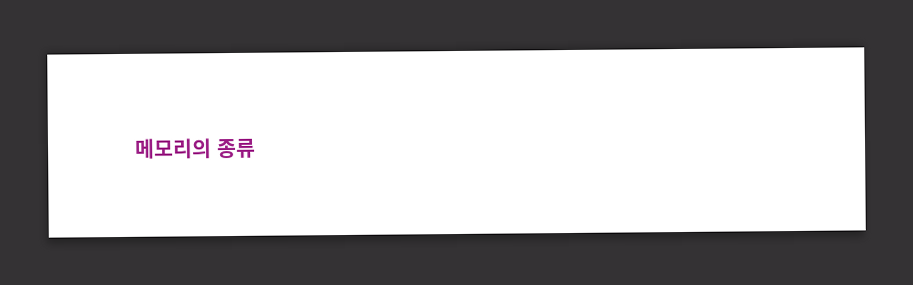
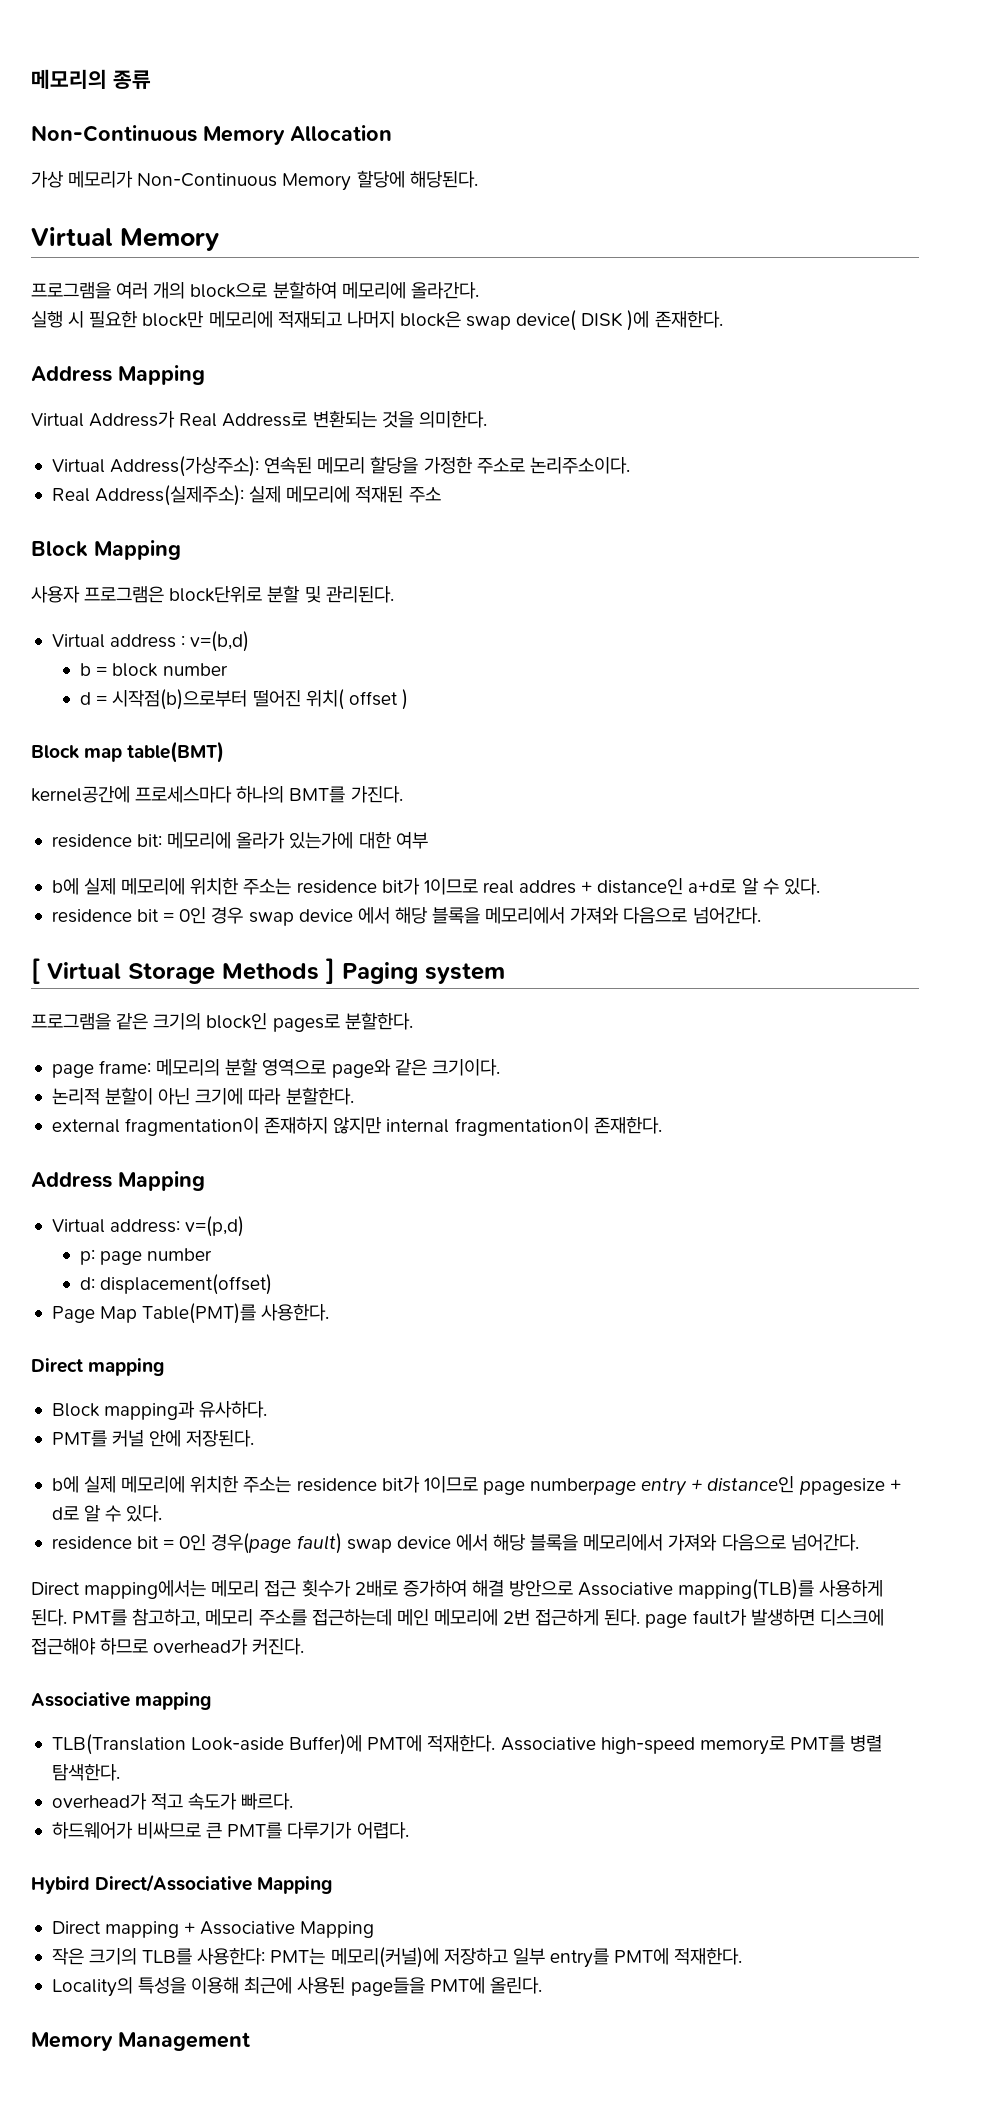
(256, 148) none -> [31,125,392,145] [31,170,478,191] [31,227,220,251] [31,281,479,299] [31,310,723,331] [31,365,205,385] [31,410,487,428] [51,456,630,477] [51,485,441,506] [31,540,181,560] [31,585,394,603] [51,631,250,652] [80,663,228,677] [80,689,408,710] [31,741,225,763] [31,786,403,803] [51,832,428,849] [51,878,820,895] [51,907,761,926] [31,958,505,984] [31,1012,413,1032] [51,1058,500,1078] [51,1087,354,1105] [51,1117,662,1136] [31,1171,205,1191] [51,1216,245,1237] [80,1248,213,1265] [80,1274,273,1295] [51,1303,330,1324] [31,1358,165,1376] [51,1401,268,1420] [51,1430,255,1447] [51,1476,901,1496] [51,1505,163,1522] [51,1533,859,1554] [31,1579,884,1600] [31,1608,884,1628] [31,1638,305,1655] [31,1692,212,1710] [51,1734,883,1755] [51,1764,120,1781] [51,1793,294,1810] [51,1822,409,1839] [31,1874,333,1894] [51,1921,375,1938] [51,1947,743,1968] [51,1977,542,1997] [31,2032,250,2051] // Non-Continuous Memory Allocation // 가상 메모리가 Non-Continuous Memory 할당에 해당된다. // Virtual Memory // 프로그램을 여러 개의 block으로 분할하여 메모리에 올라간다. // 실행 시 필요한 block만 메모리에 적재되고 나머지 block은 swap device( DISK )에 존재한다. // Address Mapping // Virtual Address가 Real Address로 변환되는 것을 의미한다. // Virtual Address(가상주소): 연속된 메모리 할당을 가정한 주소로 논리주소이다. // Real Address(실제주소): 실제 메모리에 적재된 주소 // Block Mapping // 사용자 프로그램은 block단위로 분할 및 관리된다. // Virtual address : v=(b,d) // b = block number // d = 시작점(b)으로부터 떨어진 위치( offset ) // Block map table(BMT) // kernel공간에 프로세스마다 하나의 BMT를 가진다. // residence bit: 메모리에 올라가 있는가에 대한 여부 // b에 실제 메모리에 위치한 주소는 residence bit가 1이므로 real addres + distance인 a+d로 알 수 있다. // residence bit = 0인 경우 swap device 에서 해당 블록을 메모리에서 가져와 다음으로 넘어간다. // [ Virtual Storage Methods ] Paging system // 프로그램을 같은 크기의 block인 pages로 분할한다. // page frame: 메모리의 분할 영역으로 page와 같은 크기이다. // 논리적 분할이 아닌 크기에 따라 분할한다. // external fragmentation이 존재하지 않지만 internal fragmentation이 존재한다. // Address Mapping // Virtual address: v=(p,d) // p: page number // d: displacement(offset) // Page Map Table(PMT)를 사용한다. // Direct mapping // Block mapping과 유사하다. // PMT를 커널 안에 저장된다. // b에 실제 메모리에 위치한 주소는 residence bit가 1이므로 page numberpage entry + distance인 ppagesize + d로 알 수 있다. // residence bit = 0인 경우(page fault) swap device 에서 해당 블록을 메모리에서 가져와 다음으로 넘어간다. // Direct mapping에서는 메모리 접근 횟수가 2배로 증가하여 해결 방안으로 Associative mapping(TLB)를 사용하게 된다. PMT를 참고하고, 메모리 주소를 접근하는데 메인 메모리에 2번 접근하게 된다. page fault가 발생하면 디스크에 접근해야 하므로 overhead가 커진다. // Associative mapping // TLB(Translation Look-aside Buffer)에 PMT에 적재한다. Associative high-speed memory로 PMT를 병렬 탐색한다. // overhead가 적고 속도가 빠르다. // 하드웨어가 비싸므로 큰 PMT를 다루기가 어렵다. // Hybird Direct/Associative Mapping // Direct mapping + Associative Mapping // 작은 크기의 TLB를 사용한다: PMT는 메모리(커널)에 저장하고 일부 entry를 PMT에 적재한다. // Locality의 특성을 이용해 최근에 사용된 page들을 PMT에 올린다. // Memory Management

